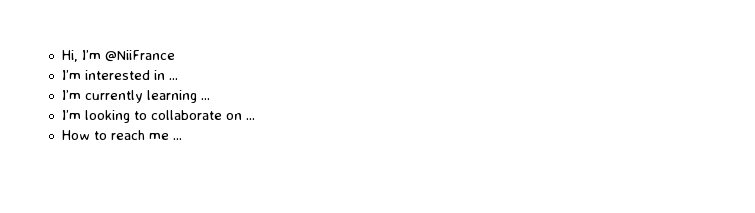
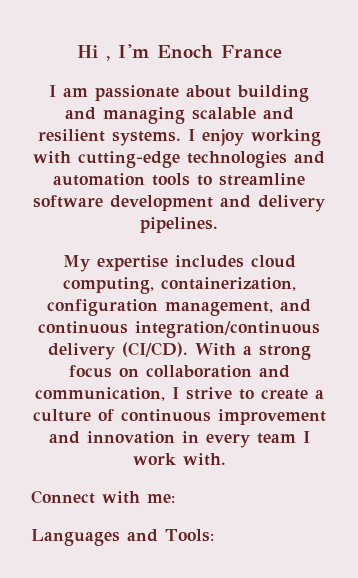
[61,50,175,62] [61,70,178,80] [61,90,210,103] [61,110,255,123] [61,130,182,140] Hi, I’m @NiiFrance // I’m interested in ... // I’m currently learning ... // I’m looking to collaborate on ... // How to reach me ... -> [76,44,282,61] [49,85,309,102] [64,107,294,124] [37,129,321,146] [33,151,325,168] [53,173,305,186] [33,195,325,212] [140,217,218,233] [62,255,296,272] [62,277,296,294] [47,299,311,316] [38,321,320,338] [47,342,311,360] [68,365,290,378] [34,387,324,401] [32,409,326,425] [48,431,310,448] [132,453,226,466] [31,490,175,504] [31,529,214,546] Hi , I'm Enoch France // I am passionate about building and managing scalable and resilient systems. I enjoy working with cutting-edge technologies and automation tools to streamline software development and delivery pipelines. // My expertise includes cloud computing, containerization, configuration management, and continuous integration/continuous delivery (CI/CD). With a strong focus on collaboration and communication, I strive to create a culture of continuous improvement and innovation in every team I work with. // Connect with me: // Languages and Tools:

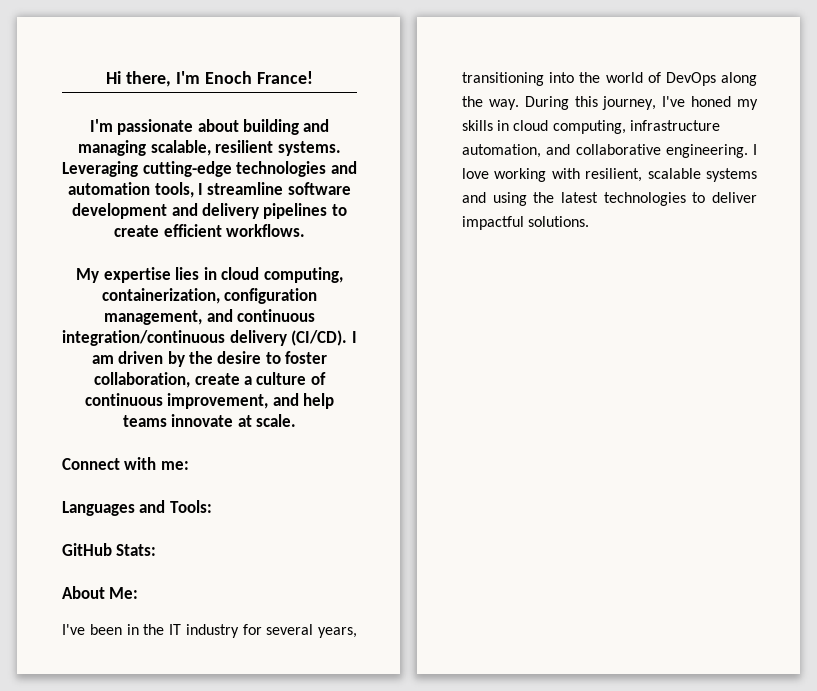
[105,56,110,61] , -> [126,71,172,87] there,
[220,45,282,58] [49,85,88,97] France // I am -> [256,71,313,84] [89,119,113,132] France! // I'm
[191,107,294,120] [37,129,321,146] [33,151,71,164] scalable and resilient systems. I enjoy working with -> [150,140,341,156] [62,161,139,177] scalable, resilient systems. Leveraging
[152,173,212,186] tools to -> [154,182,204,198] tools, I
[140,217,218,233] pipelines. -> [263,203,347,219] [114,224,305,237] pipelines to create efficient workflows.
[174,255,244,268] includes -> [175,267,217,280] lies in
[194,343,311,360] [68,365,290,378] [34,387,254,401] With a strong focus on collaboration and communication, I strive to -> [351,331,357,343] [91,351,328,367] [94,372,191,388] I am driven by the desire to foster collaboration,
[217,409,326,425] [48,431,310,448] [132,453,226,466] improvement and innovation in every team I work with. -> [167,393,335,409] [122,414,297,427] improvement, and help teams innovate at scale.
(214, 535) none -> [62,543,157,556] [62,586,139,599] [62,624,357,638] [462,72,757,86] [462,96,758,110] [462,120,720,134] [462,144,757,158] [462,168,757,182] [462,192,757,206] [462,216,590,230] // GitHub Stats: // About Me: // I've been in the IT industry for several years, transitioning into the world of DevOps along the way. During this journey, I've honed my skills in cloud computing, infrastructure automation, and collaborative engineering. I love working with resilient, scalable systems and using the latest technologies to deliver impactful solutions.

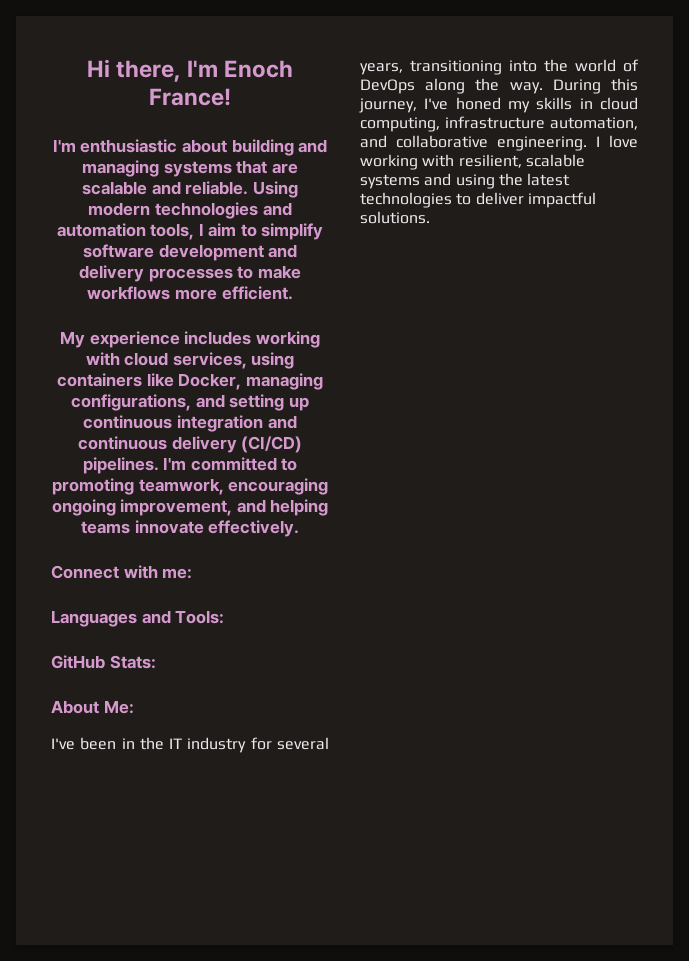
[117,119,194,135] passionate -> [80,139,178,153] enthusiastic
[150,140,341,156] [62,161,232,177] scalable, resilient systems. Leveraging cutting-edge -> [163,160,298,177] [82,181,298,198] [88,202,151,216] systems that are scalable and reliable. Using modern
[207,182,284,195] streamline -> [208,223,324,240] aim to simplify
[263,203,347,219] [114,224,305,237] [76,267,343,283] [101,288,318,304] [104,309,315,325] [62,330,357,346] [91,351,328,367] [94,372,326,388] [84,393,163,406] pipelines to create efficient workflows. // My expertise lies in cloud computing, containerization, configuration management, and continuous integration/continuous delivery (CI/CD). I am driven by the desire to foster collaboration, create a culture of continuous -> [148,265,301,282] [87,286,293,300] [60,331,320,348] [85,352,295,369] [57,373,323,390] [71,394,309,411] [83,415,297,432] [77,436,303,453] [82,457,298,474] [51,478,329,495] [51,499,116,516] processes to make workflows more efficient. // My experience includes working with cloud services, using containers like Docker, managing configurations, and setting up continuous integration and continuous delivery (CI/CD) pipelines. I'm committed to promoting teamwork, encouraging ongoing
[303,393,335,409] help -> [270,499,329,516] helping
[237,414,297,427] at scale. -> [208,520,300,537] effectively.

